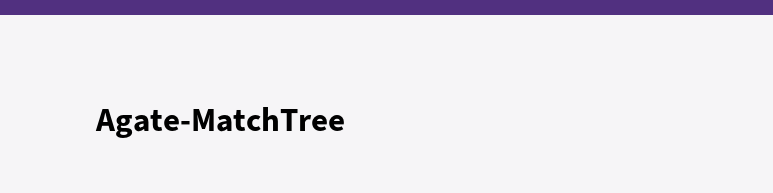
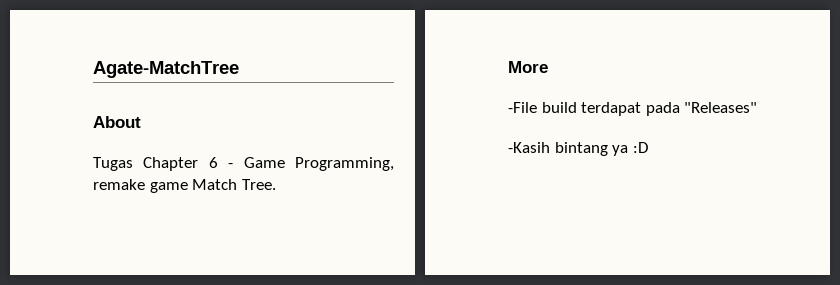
(345, 122) none -> [93,116,141,128] [93,157,394,171] [93,179,276,193] [508,61,548,73] [508,102,758,116] [508,142,648,156] // About // Tugas Chapter 6 - Game Programming, remake game Match Tree. // More // -File build terdapat pada "Releases" // -Kasih bintang ya :D

